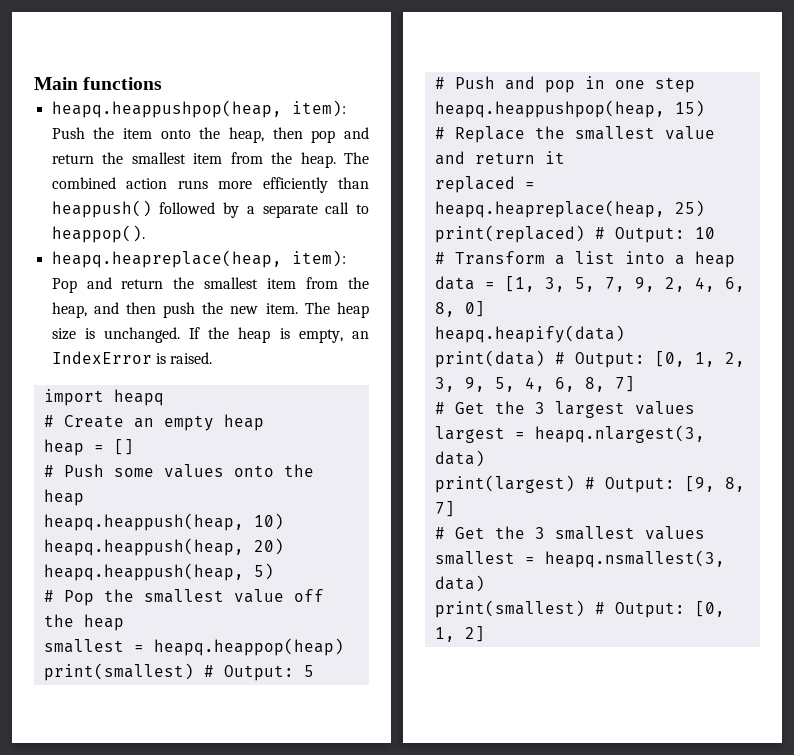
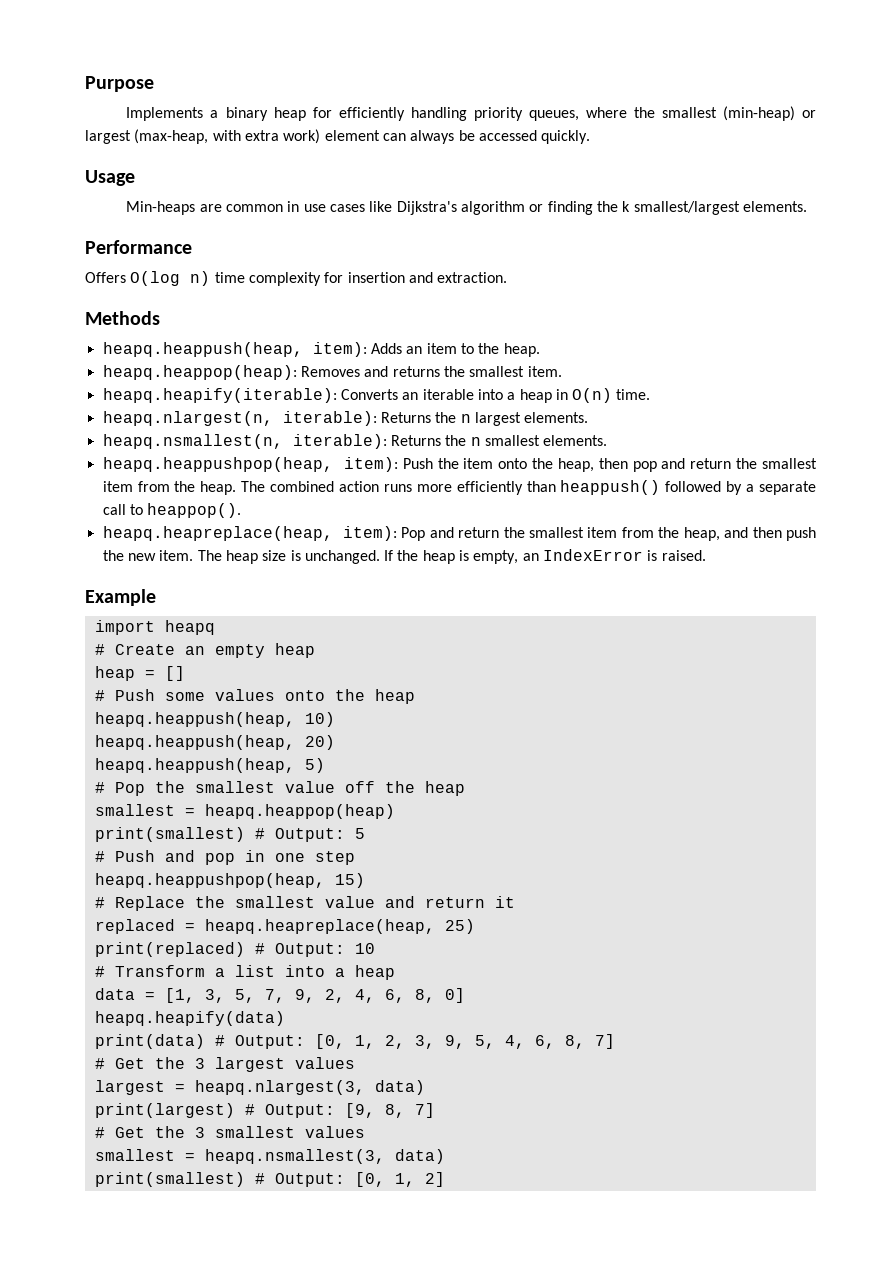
[34,77,163,90] Main functions -> [85,76,154,92] [126,106,816,121] [85,129,591,144] [85,170,135,186] [126,201,807,215] [85,240,192,254] [85,271,508,286] [85,311,160,325] [102,342,540,357] [102,365,562,380] [102,388,651,403] [102,411,589,426] [102,434,608,449] Purpose // Implements a binary heap for efficiently handling priority queues, where the smallest (min-heap) or largest (max-heap, with extra work) element can always be accessed quickly. // Usage // Min-heaps are common in use cases like Dijkstra's algorithm or finding the k smallest/largest elements. // Performance // Offers O(log n) time complexity for insertion and extraction. // Methods // heapq.heappush(heap, item): Adds an item to the heap. // heapq.heappop(heap): Removes and returns the smallest item. // heapq.heapify(iterable): Converts an iterable into a heap in O(n) time. // heapq.nlargest(n, iterable): Returns the n largest elements. // heapq.nsmallest(n, iterable): Returns the n smallest elements.
(213, 358) none -> [85,589,156,606] // Example

